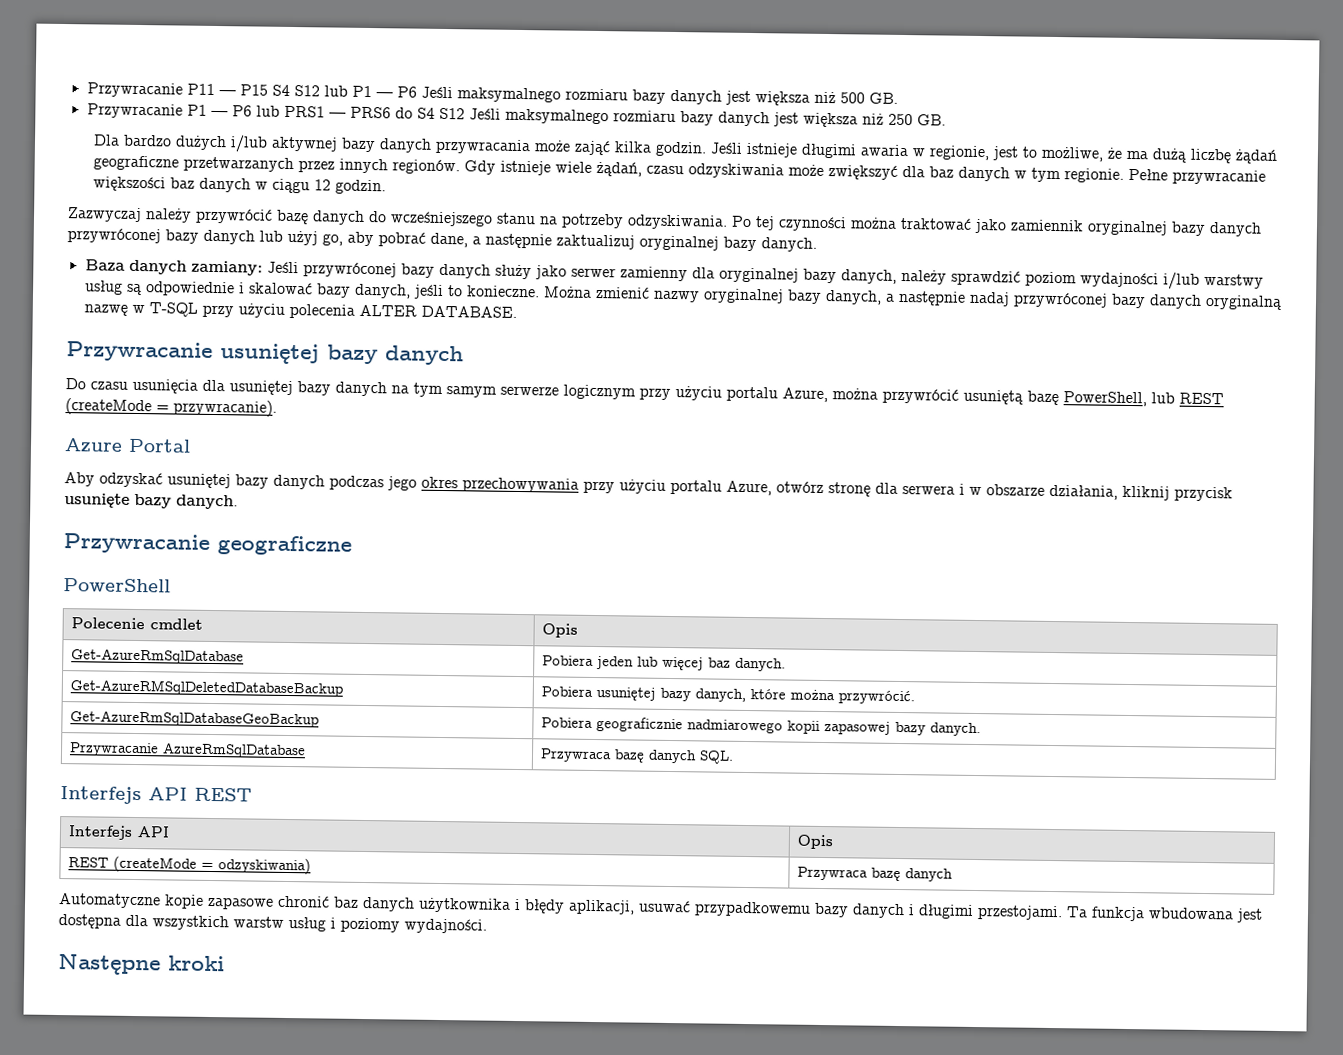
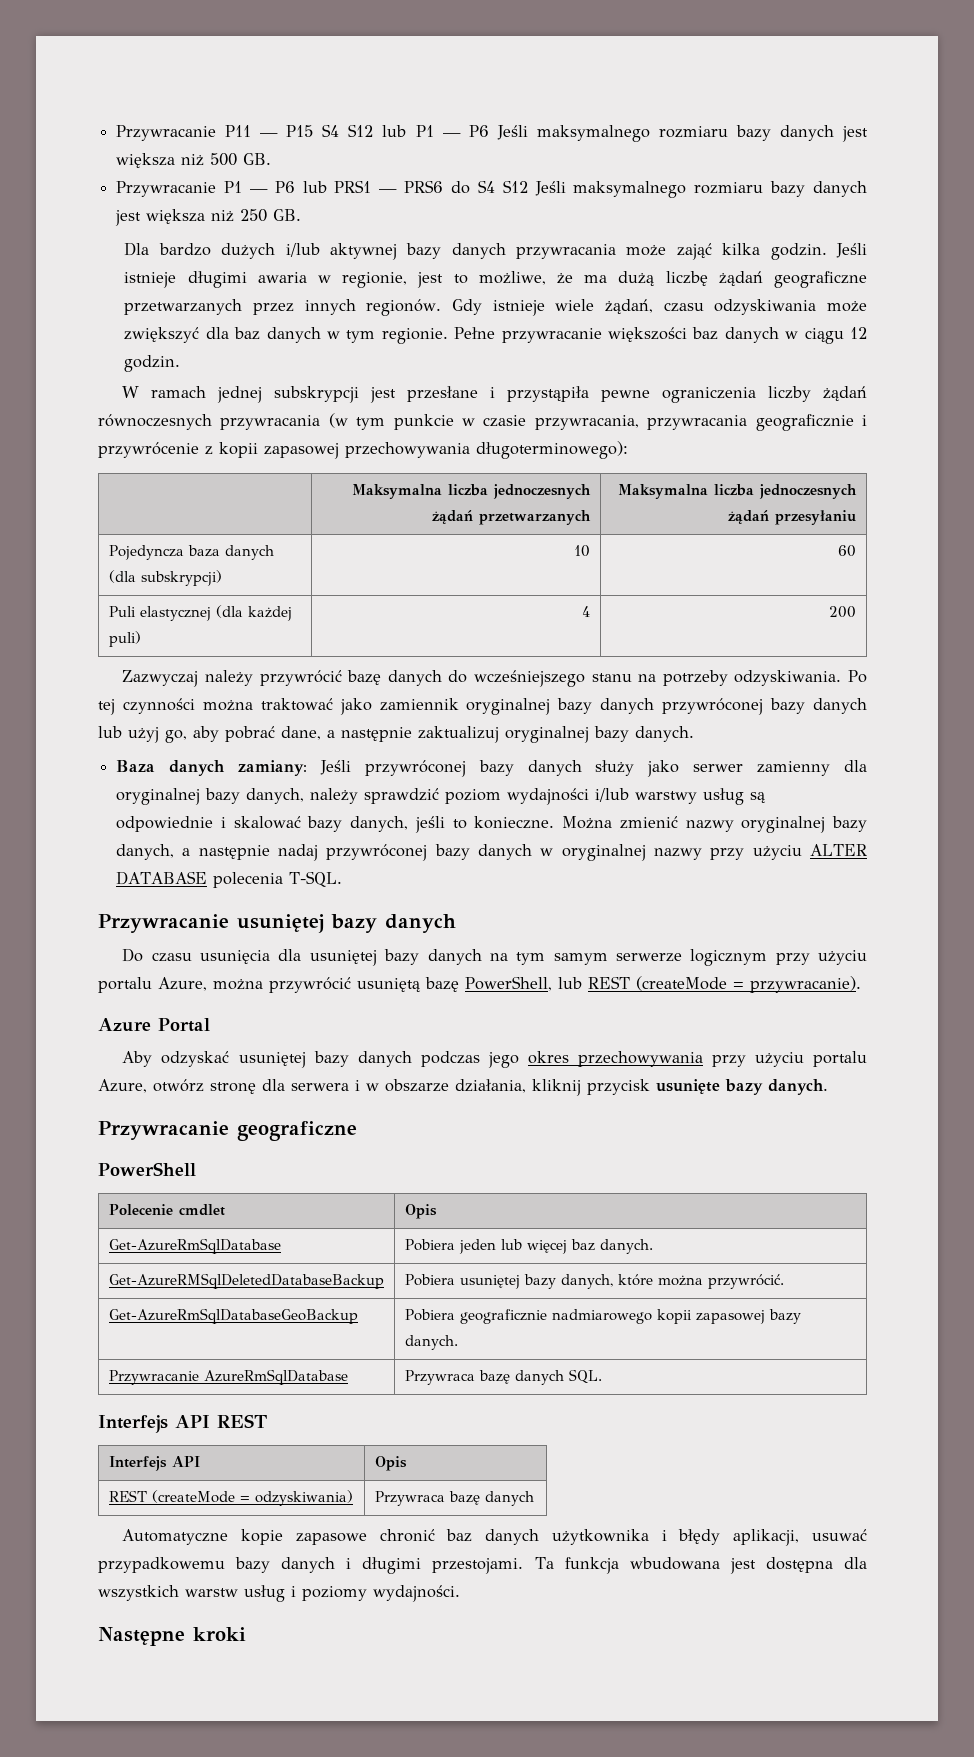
(387, 187) none -> [122,386,868,403] [98,413,867,431] [98,441,628,459] [352,484,592,499] [432,510,592,525] [618,484,858,499] [728,510,857,525] [108,545,274,560] [108,570,222,586] [574,545,591,557] [838,545,857,557] [108,605,292,621] [108,631,141,647] [582,606,591,617] [829,606,857,618] // W ramach jednej subskrypcji jest przesłane i przystąpiła pewne ograniczenia liczby żądań równoczesnych przywracania (w tym punkcie w czasie przywracania, przywracania geograficznie i przywrócenie z kopii zapasowej przechowywania długoterminowego): // | Maksymalna liczba jednoczesnych żądań przetwarzanych | Maksymalna liczba jednoczesnych żądań przesyłaniu // Pojedyncza baza danych (dla subskrypcji) | 10 | 60 // Puli elastycznej (dla każdej puli) | 4 | 200
[1204,294,1283,310] [83,302,517,319] oryginalną nazwę w T-SQL przy użyciu polecenia ALTER DATABASE. -> [540,844,868,861] [116,871,343,888] w oryginalnej nazwy przy użyciu ALTER DATABASE polecenia T-SQL.

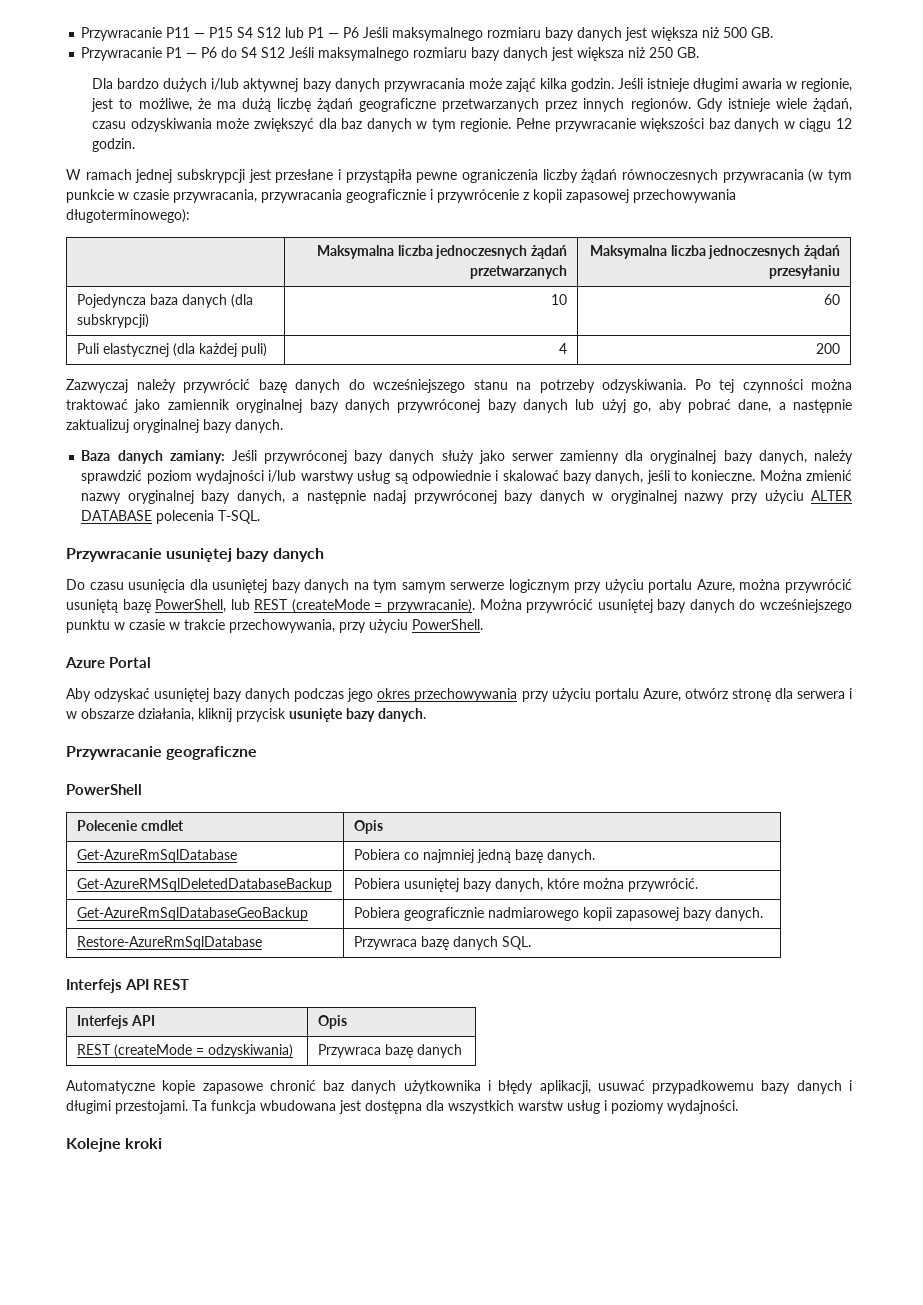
[302,180,444,193] lub PRS1 — PRS6 -> (218, 52) none
(861, 984) none -> [479,599,852,613] [66,619,483,633] Można przywrócić usuniętej bazy danych do wcześniejszego punktu w czasie w trakcie przechowywania, przy użyciu PowerShell.
[458,1239,595,1254] jeden lub więcej baz -> [403,849,543,863] co najmniej jedną bazę
[108,1369,348,1385] Przywracanie AzureRmSqlDatabase -> [76,936,262,950] Restore-AzureRmSqlDatabase
[98,1627,185,1646] Następne -> [66,1138,121,1152] Kolejne

